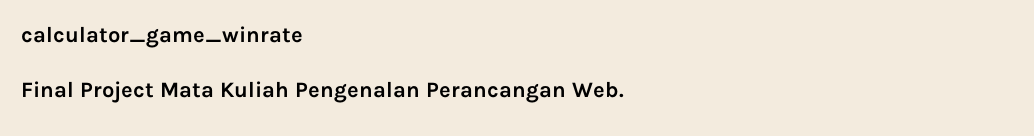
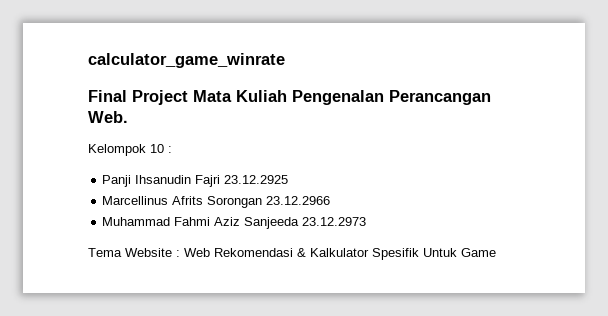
(624, 89) none -> [88,144,172,156] [102,175,289,187] [102,196,331,208] [102,217,367,229] [88,248,496,260] // Kelompok 10 : // Panji Ihsanudin Fajri 23.12.2925 // Marcellinus Afrits Sorongan 23.12.2966 // Muhammad Fahmi Aziz Sanjeeda 23.12.2973 // Tema Website : Web Rekomendasi & Kalkulator Spesifik Untuk Game

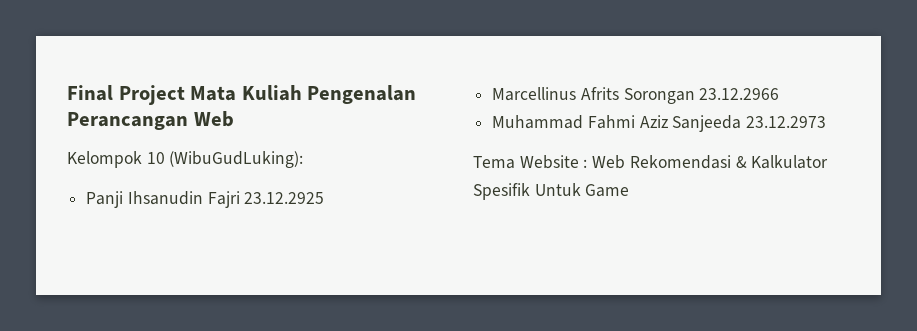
[88,53,285,68] calculator_game_winrate // -> (67, 93) none
[88,111,128,123] Web. -> [193,111,234,127] Web
[168,146,172,153] : -> [169,151,304,168] (WibuGudLuking):

